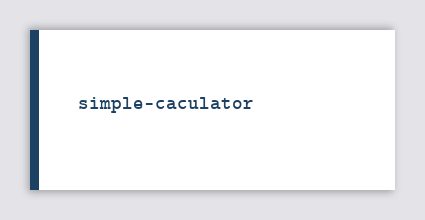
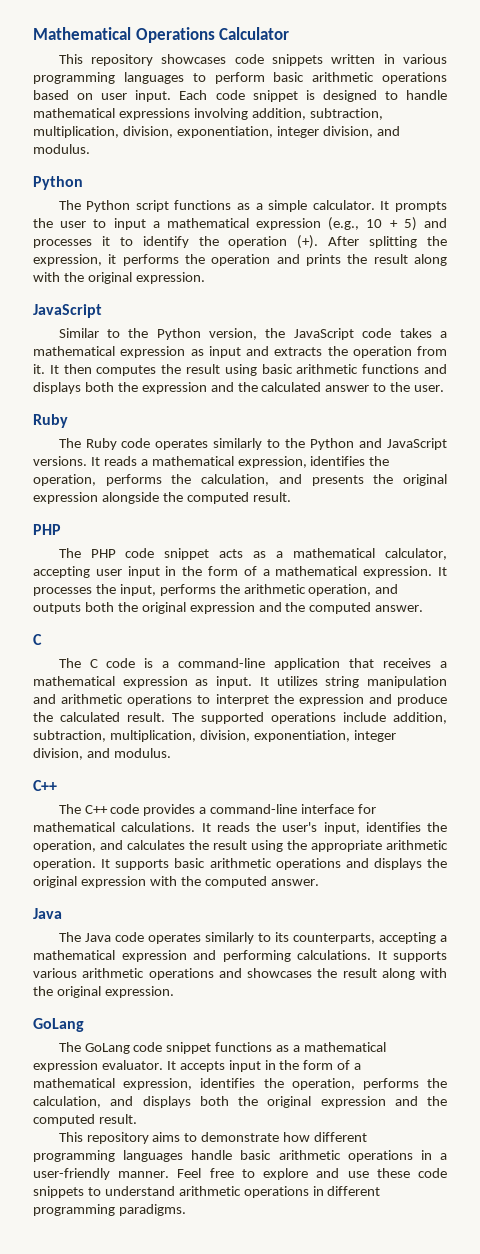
[78,97,254,113] simple-caculator -> [33,27,290,43] [58,54,448,66] [33,72,447,84] [33,90,448,102] [33,108,383,120] [33,126,400,138] [33,144,90,154] [33,176,83,190] [58,200,448,212] [33,217,448,231] [33,235,448,249] [33,254,447,266] [33,272,205,284] [33,304,102,318] [58,328,447,340] [33,346,447,358] [33,364,448,376] [33,382,445,394] [33,414,68,428] [58,438,447,450] [33,456,390,468] [33,474,448,486] [33,492,291,504] [33,524,61,535] [58,548,447,560] [33,566,448,578] [33,584,399,596] [33,602,424,614] [33,634,42,645] [58,658,447,670] [33,676,448,688] [33,694,447,706] [33,712,447,724] [33,730,396,742] [33,748,171,760] [33,780,57,791] [58,804,376,816] [33,822,447,834] [33,840,448,852] [33,858,447,870] [33,876,319,888] [33,908,62,919] [58,932,447,944] [33,950,447,962] [33,968,447,980] [33,986,174,998] [33,1018,84,1032] [58,1042,386,1054] [33,1060,362,1072] [33,1078,447,1090] [33,1096,447,1108] [33,1114,137,1126] [58,1132,368,1144] [33,1150,447,1162] [33,1168,448,1180] [33,1186,381,1198] [33,1204,186,1216] Mathematical Operations Calculator // This repository showcases code snippets written in various programming languages to perform basic arithmetic operations based on user input. Each code snippet is designed to handle mathematical expressions involving addition, subtraction, multiplication, division, exponentiation, integer division, and modulus. // Python // The Python script functions as a simple calculator. It prompts the user to input a mathematical expression (e.g., 10 + 5) and processes it to identify the operation (+). After splitting the expression, it performs the operation and prints the result along with the original expression. // JavaScript // Similar to the Python version, the JavaScript code takes a mathematical expression as input and extracts the operation from it. It then computes the result using basic arithmetic functions and displays both the expression and the calculated answer to the user. // Ruby // The Ruby code operates similarly to the Python and JavaScript versions. It reads a mathematical expression, identifies the operation, performs the calculation, and presents the original expression alongside the computed result. // PHP // The PHP code snippet acts as a mathematical calculator, accepting user input in the form of a mathematical expression. It processes the input, performs the arithmetic operation, and outputs both the original expression and the computed answer. // C // The C code is a command-line application that receives a mathematical expression as input. It utilizes string manipulation and arithmetic operations to interpret the expression and produce the calculated result. The supported operations include addition, subtraction, multiplication, division, exponentiation, integer division, and modulus. // C++ // The C++ code provides a command-line interface for mathematical calculations. It reads the user's input, identifies the operation, and calculates the result using the appropriate arithmetic operation. It supports basic arithmetic operations and displays the original expression with the computed answer. // Java // The Java code operates similarly to its counterparts, accepting a mathematical expression and performing calculations. It supports various arithmetic operations and showcases the result along with the original expression. // GoLang // The GoLang code snippet functions as a mathematical expression evaluator. It accepts input in the form of a mathematical expression, identifies the operation, performs the calculation, and displays both the original expression and the computed result. // This repository aims to demonstrate how different programming languages handle basic arithmetic operations in a user-friendly manner. Feel free to explore and use these code snippets to understand arithmetic operations in different programming paradigms.

